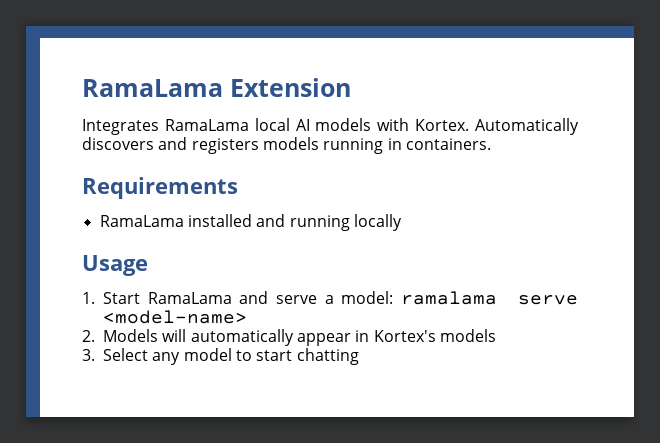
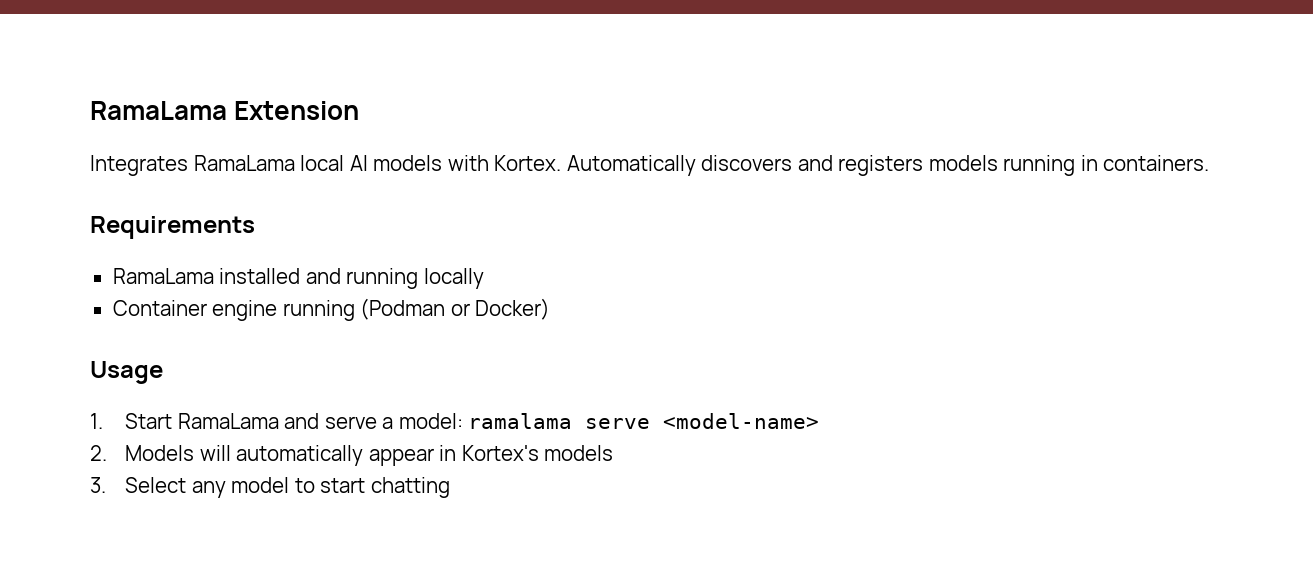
(402, 222) none -> [112,298,551,321] // Container engine running (Podman or Docker)

